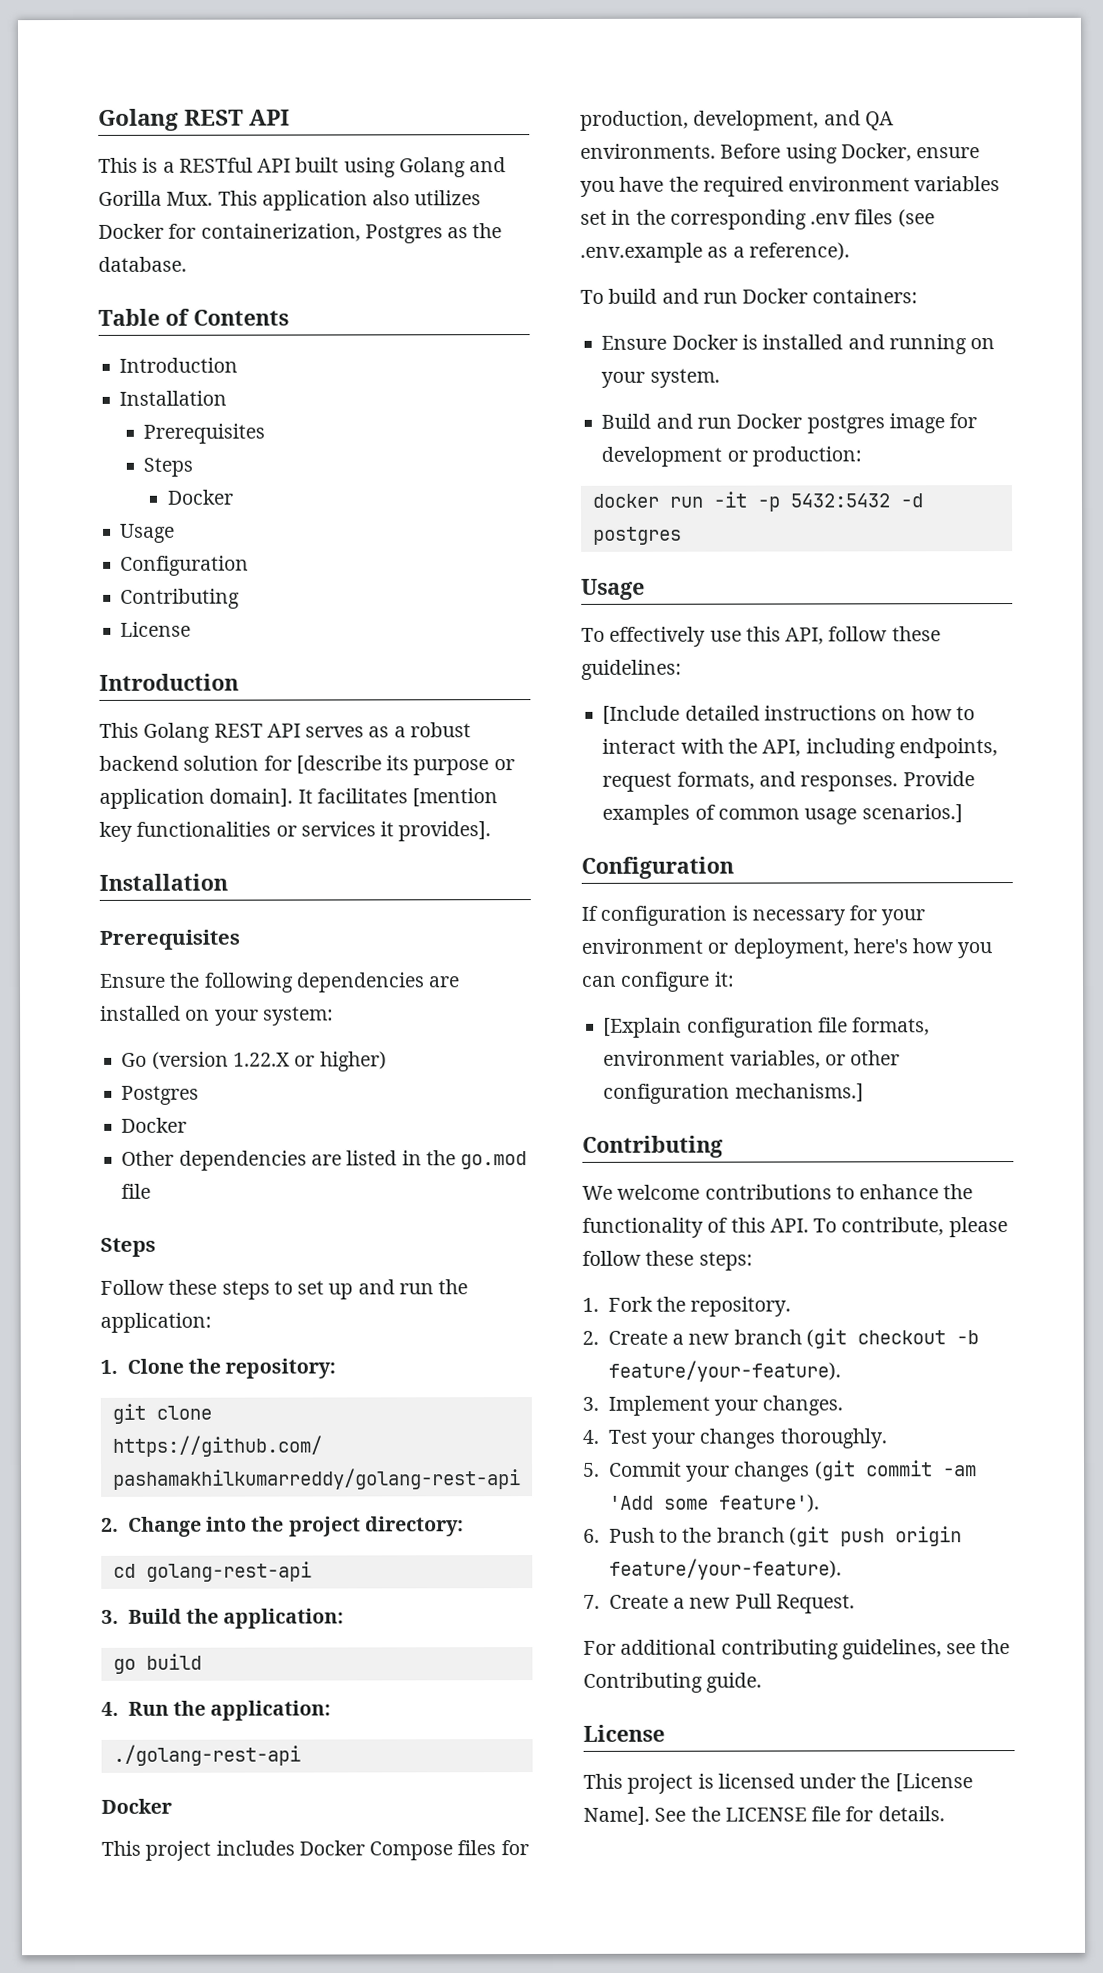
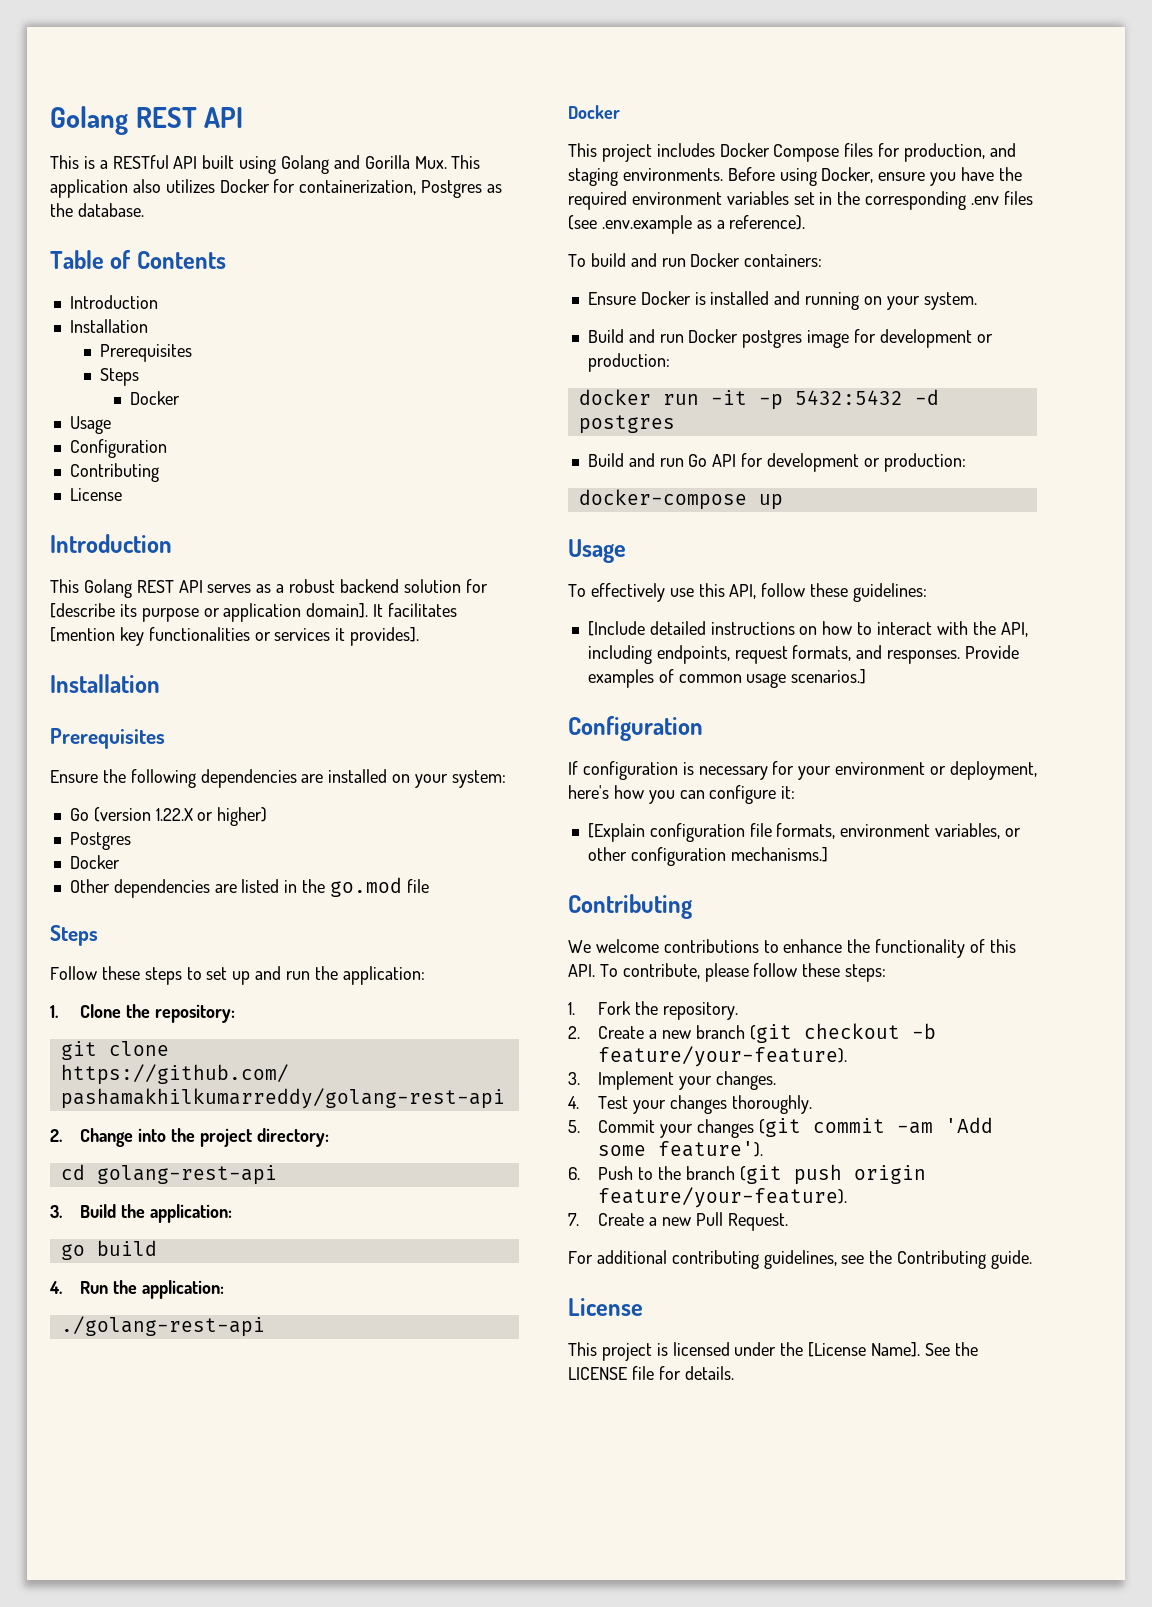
[693,110,894,131] development, and QA -> [989,143,1016,157] [568,168,618,186] and staging
(682, 535) none -> [587,453,966,472] [578,489,783,510] // Build and run Go API for development or production: // docker-compose up

